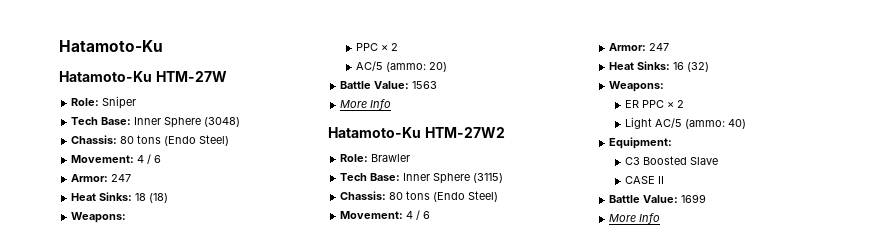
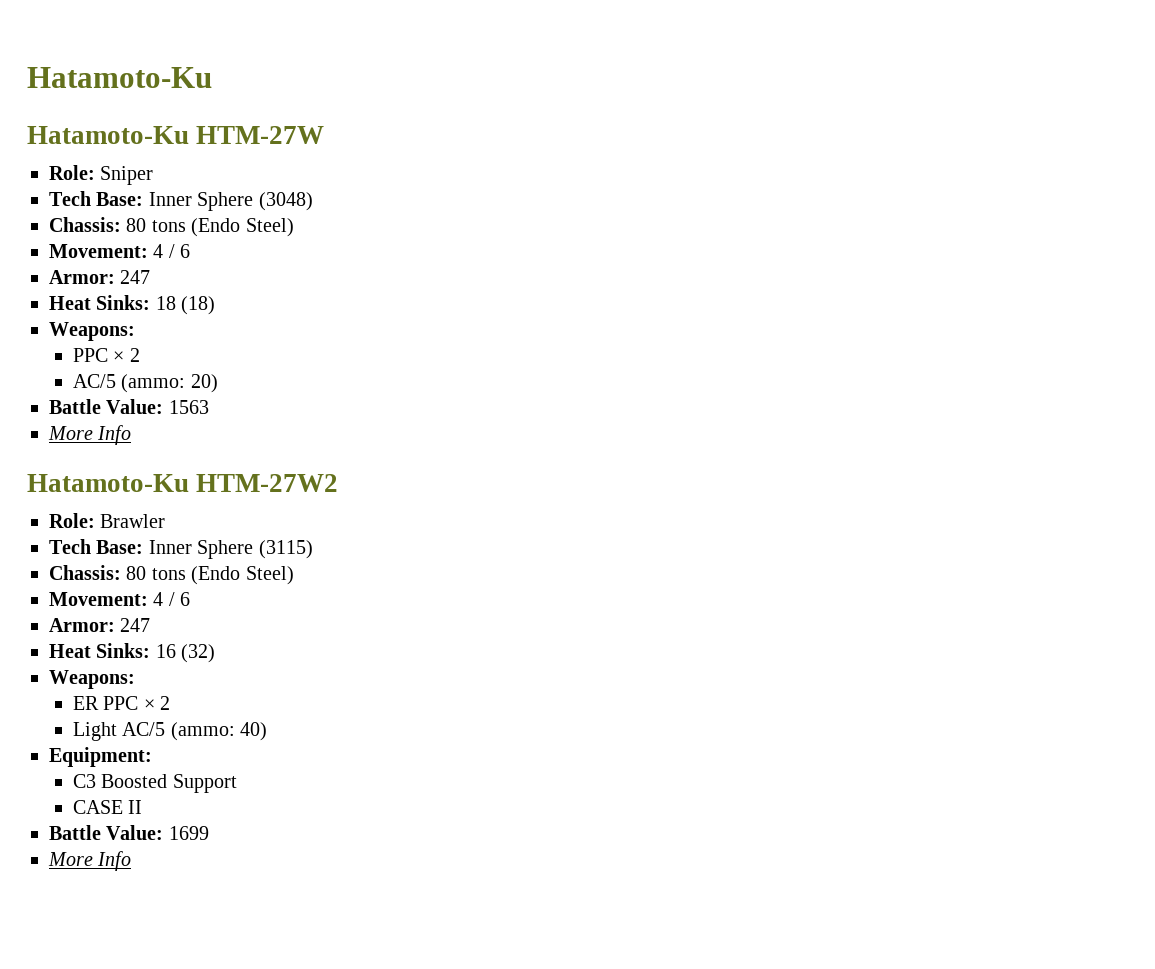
[689,157,718,165] Slave -> [172,774,237,793] Support

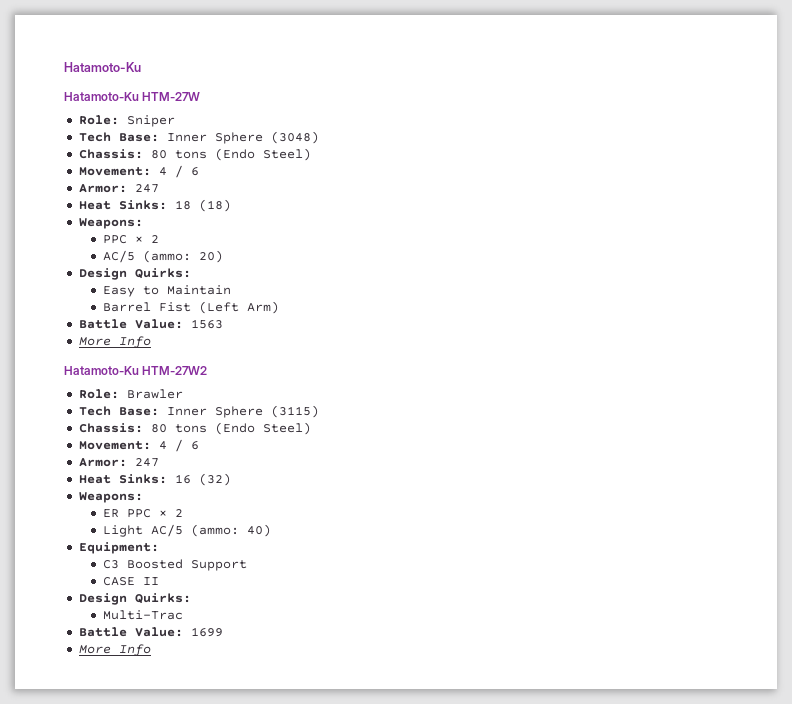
(218, 383) none -> [78,268,191,280] [102,285,231,297] [102,301,279,314] // Design Quirks: // Easy to Maintain // Barrel Fist (Left Arm)
(143, 807) none -> [78,593,191,605] [102,610,183,620] // Design Quirks: // Multi-Trac

